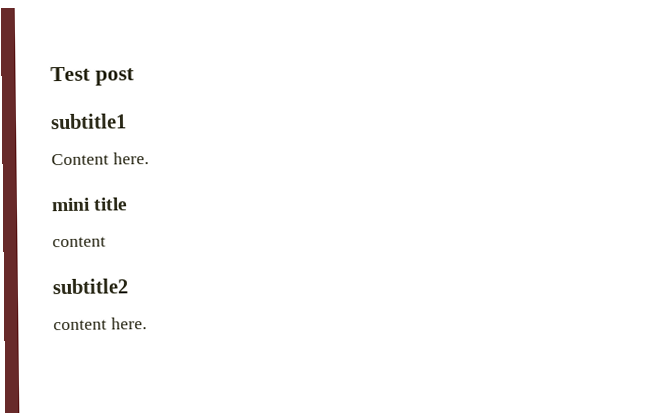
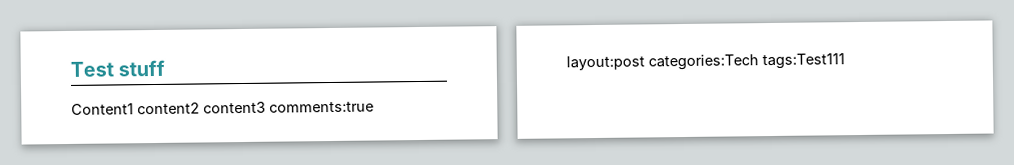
[94,68,135,86] [50,113,127,130] [51,152,149,166] [51,197,129,212] [52,236,106,248] [52,278,128,295] [53,317,147,331] post // subtitle1 // Content here. // mini title // content // subtitle2 // content here. -> [118,59,166,77] [71,101,374,115] [566,53,845,71] stuff // Content1 content2 content3 comments:true layout:post categories:Tech tags:Test111

